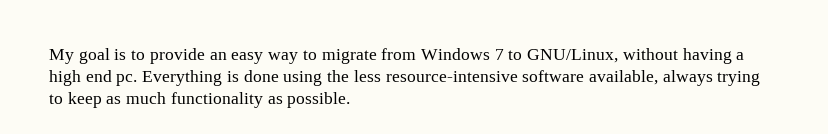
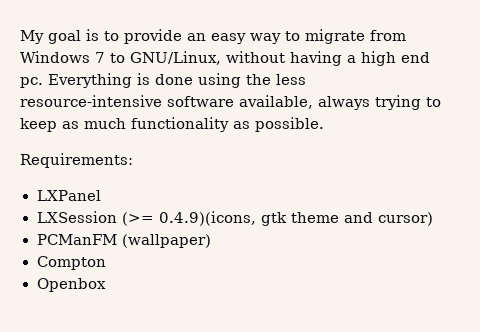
(351, 100) none -> [20,153,133,168] [36,190,101,201] [36,211,433,226] [36,234,211,248] [36,256,106,270] [36,278,106,292] // Requirements: // LXPanel // LXSession (>= 0.4.9)(icons, gtk theme and cursor) // PCManFM (wallpaper) // Compton // Openbox

